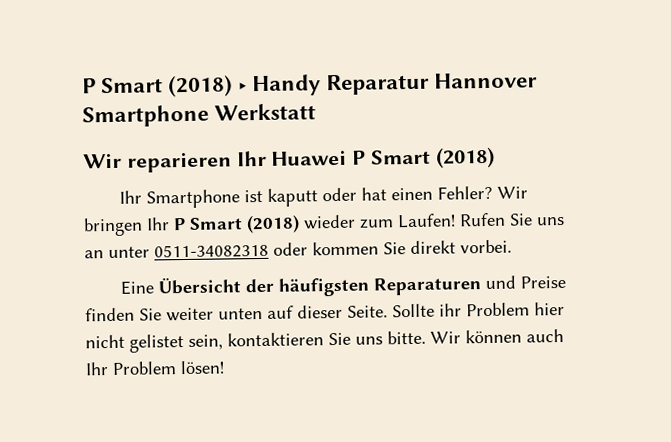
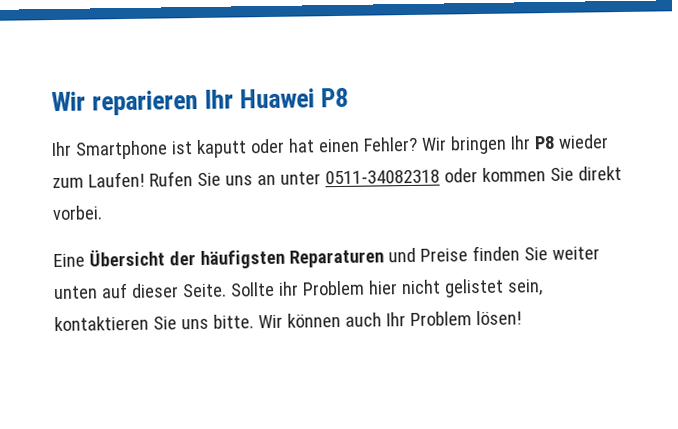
[82,72,539,98] [82,103,317,128] P Smart (2018) ‣ Handy Reparatur Hannover Smartphone Werkstatt // -> (51, 101) none
[352,146,495,169] P Smart (2018) -> [321,87,350,108] P8
[173,214,300,234] P Smart (2018) -> [533,135,555,150] P8

